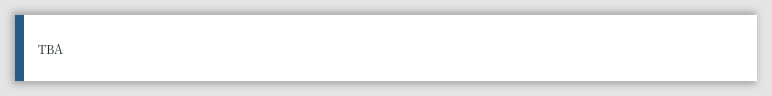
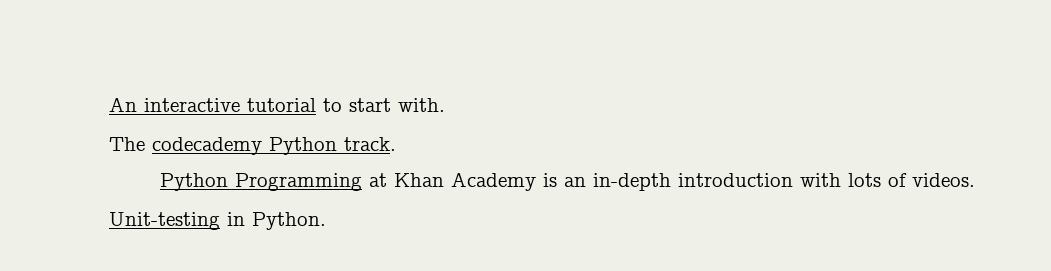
[38,44,63,54] TBA -> [109,97,445,112] [109,137,396,155] [159,172,975,191] [109,212,326,230] An interactive tutorial to start with. // The codecademy Python track. // Python Programming at Khan Academy is an in-depth introduction with lots of videos. // Unit-testing in Python.

